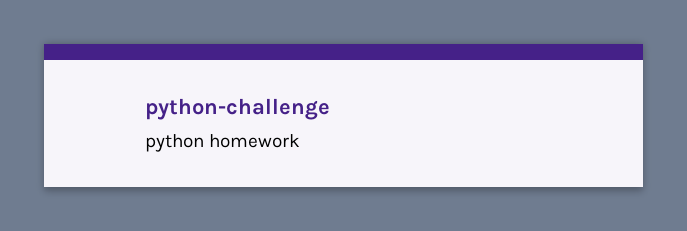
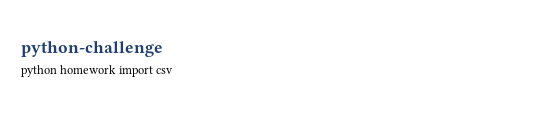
(301, 141) none -> [118,66,174,77] import csv

